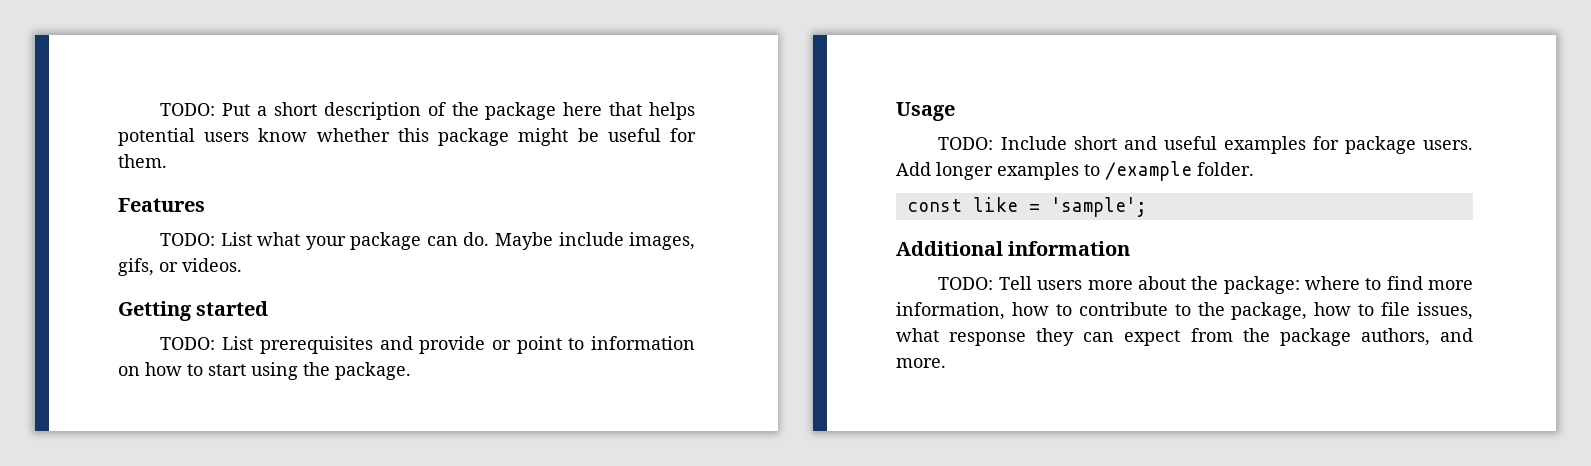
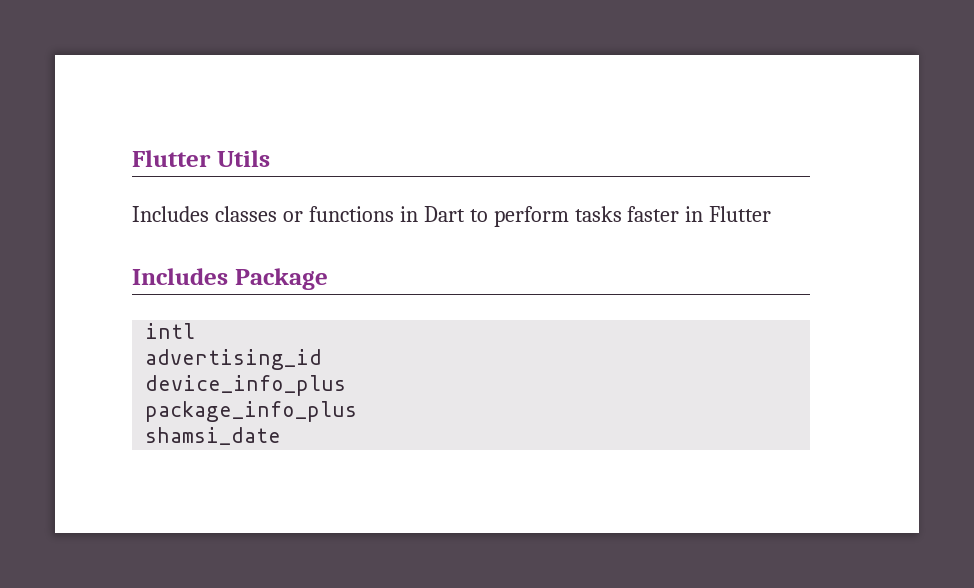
[160,102,695,120] [118,128,696,146] [118,154,167,168] [118,198,205,212] [160,232,695,250] [118,258,242,276] [118,301,269,321] [160,336,695,354] [118,362,411,380] [896,102,955,121] [938,136,1473,154] [896,161,1254,181] [906,197,1147,217] [896,241,1131,256] [938,276,1473,294] [896,302,1473,320] [896,328,1473,346] [896,358,946,368] TODO: Put a short description of the package here that helps potential users know whether this package might be useful for them. // Features // TODO: List what your package can do. Maybe include images, gifs, or videos. // Getting started // TODO: List prerequisites and provide or point to information on how to start using the package. // Usage // TODO: Include short and useful examples for package users. Add longer examples to /example folder. // const like = 'sample'; // Additional information // TODO: Tell users more about the package: where to find more information, how to contribute to the package, how to file issues, what response they can expect from the package authors, and more. -> [132,150,270,167] [132,206,772,227] [132,268,328,290] [145,323,196,339] [145,349,323,370] [145,375,347,396] [145,401,358,422] [145,427,282,445] Flutter Utils // Includes classes or functions in Dart to perform tasks faster in Flutter // Includes Package // intl // advertising_id // device_info_plus // package_info_plus // shamsi_date

